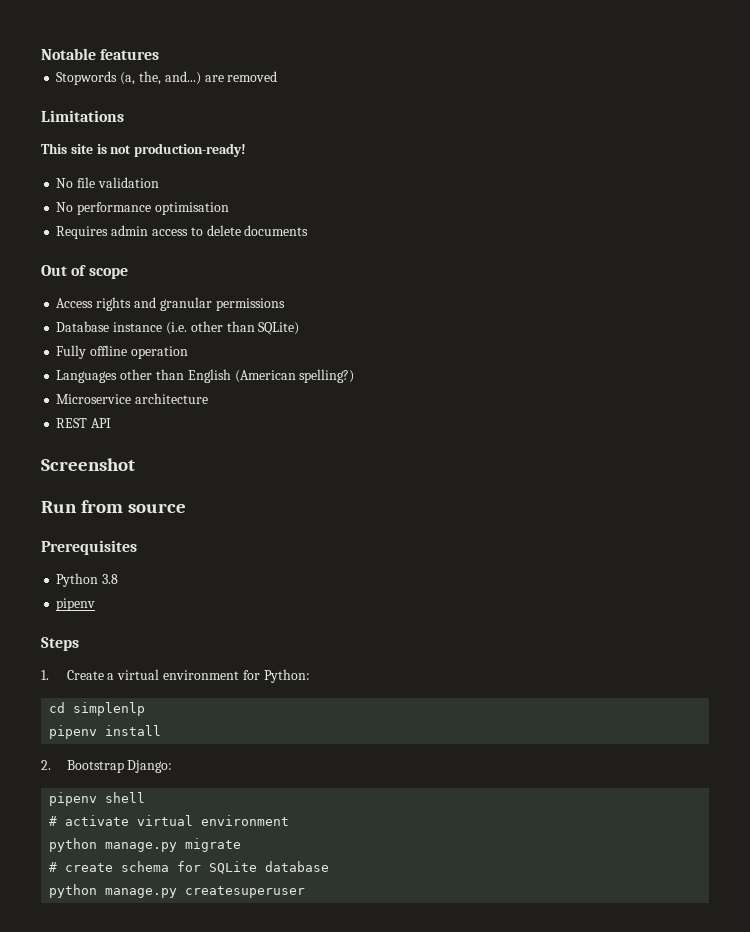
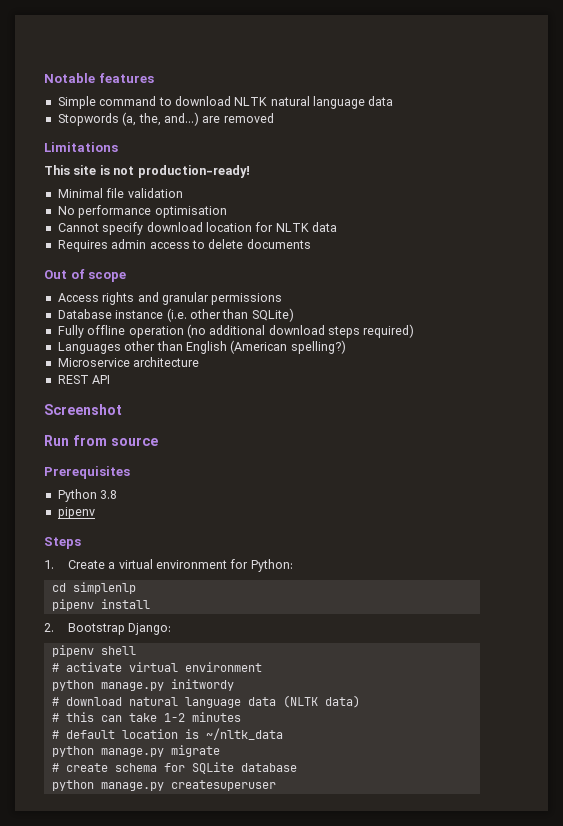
(160, 54) none -> [57,96,394,109] // Simple command to download NLTK natural language data
[56,178,74,188] No -> [57,188,103,198] Minimal
(229, 208) none -> [57,222,337,235] // Cannot specify download location for NLTK data
(188, 352) none -> [186,324,415,338] (no additional download steps required)
(290, 820) none -> [51,679,234,691] [51,695,360,708] [51,712,241,722] [51,728,283,740] // python manage.py initwordy // # download natural language data (NLTK data) // # this can take 1-2 minutes // # default location is ~/nltk_data

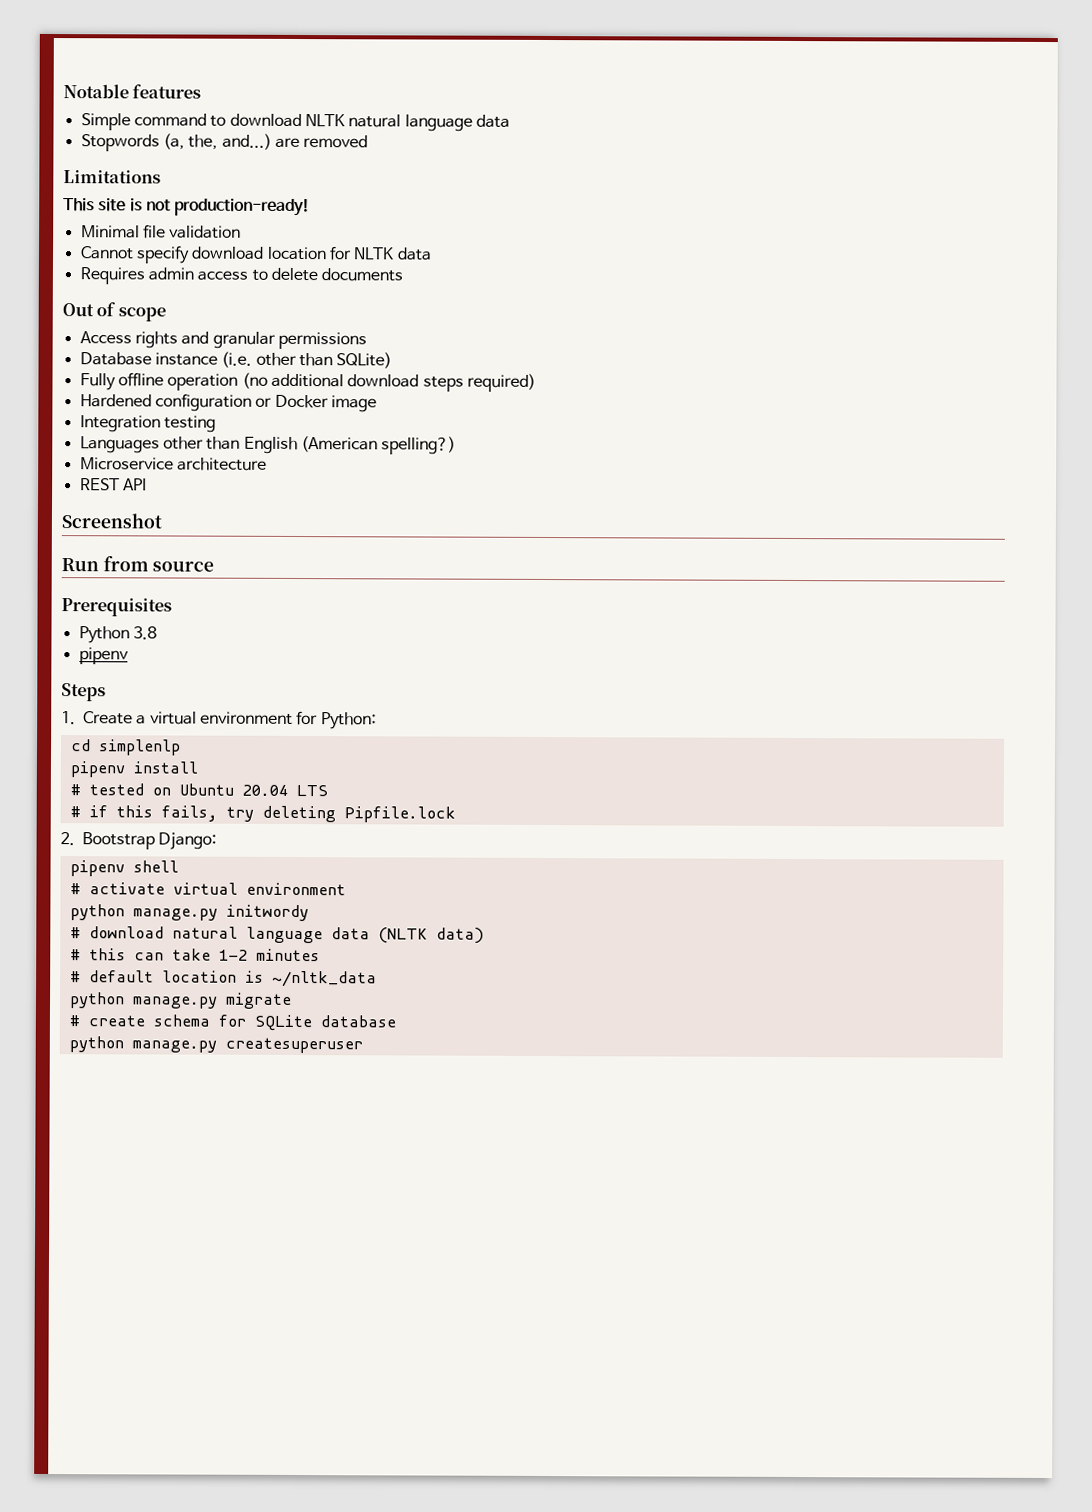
[57,205,227,218] // No performance optimisation -> (242, 232) none
(415, 331) none -> [79,393,377,413] [79,415,216,433] // Hardened configuration or Docker image // Integration testing
(150, 604) none -> [69,783,328,797] [69,805,456,823] // # tested on Ubuntu 20.04 LTS // # if this fails, try deleting Pipfile.lock

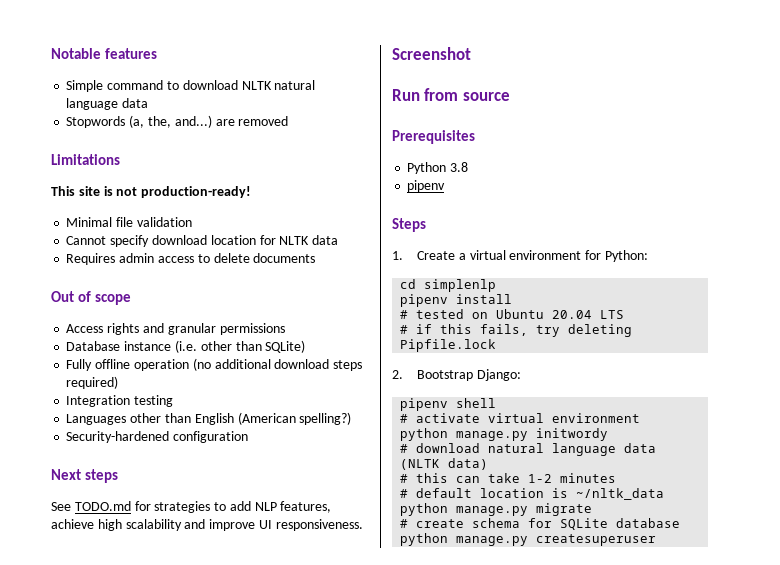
[79,393,377,413] // Hardened configuration or Docker image -> (119, 382) none
[79,457,267,471] [79,478,147,491] Microservice architecture // REST API -> [66,431,249,443] [51,469,119,483] [51,501,332,513] [51,519,363,531] Security-hardened configuration // Next steps // See TODO.md for strategies to add NLP features, achieve high scalability and improve UI responsiveness.

